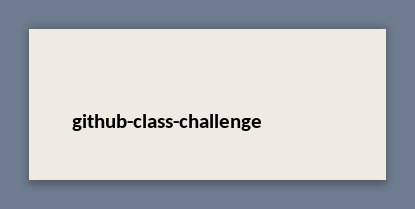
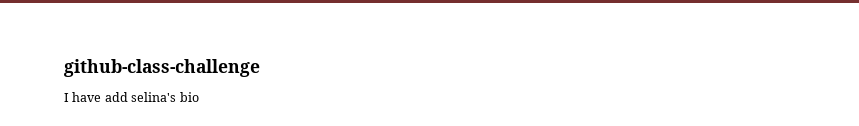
(262, 122) none -> [64,92,199,102] // I have add selina's bio

